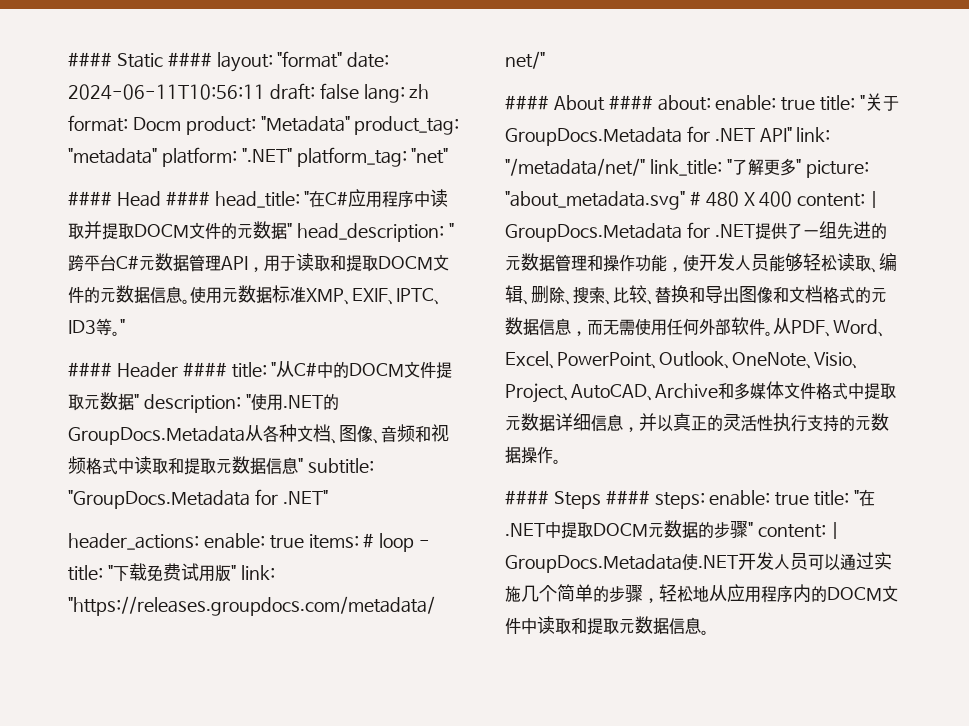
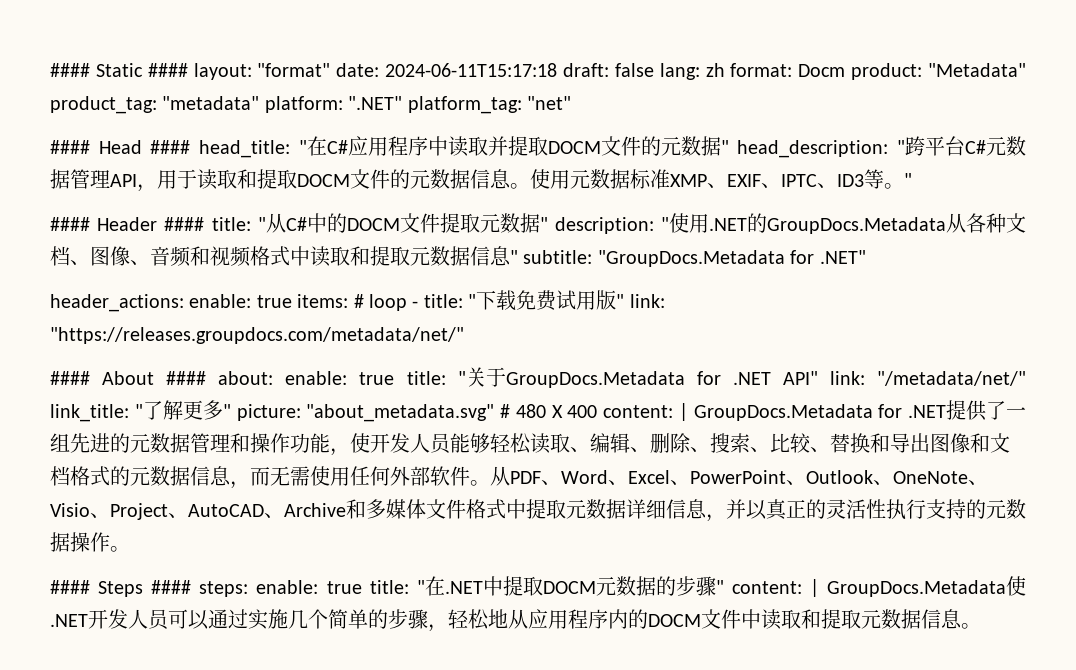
[68,84,265,100] 2024-06-11T10:56:11 -> [385,63,558,77] 2024-06-11T15:17:18

